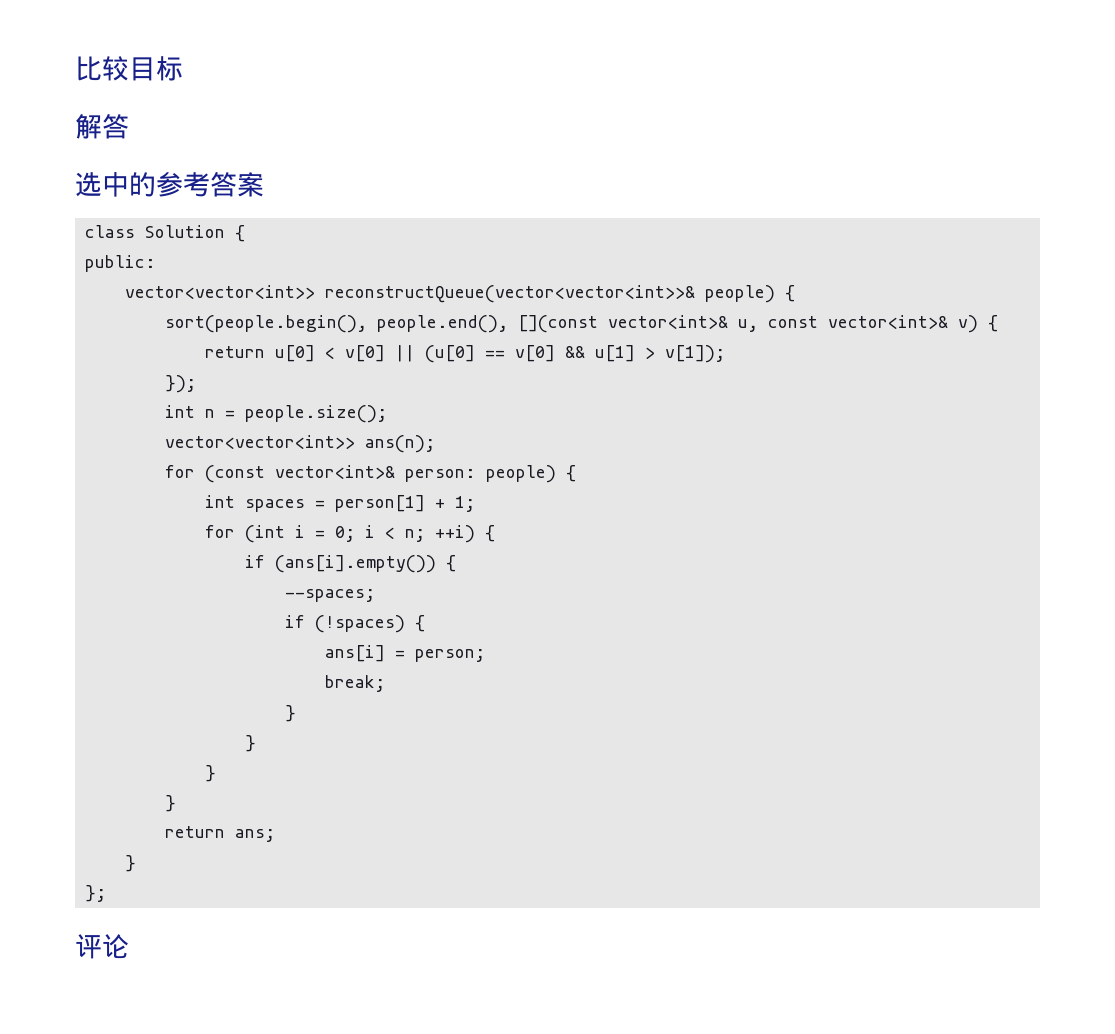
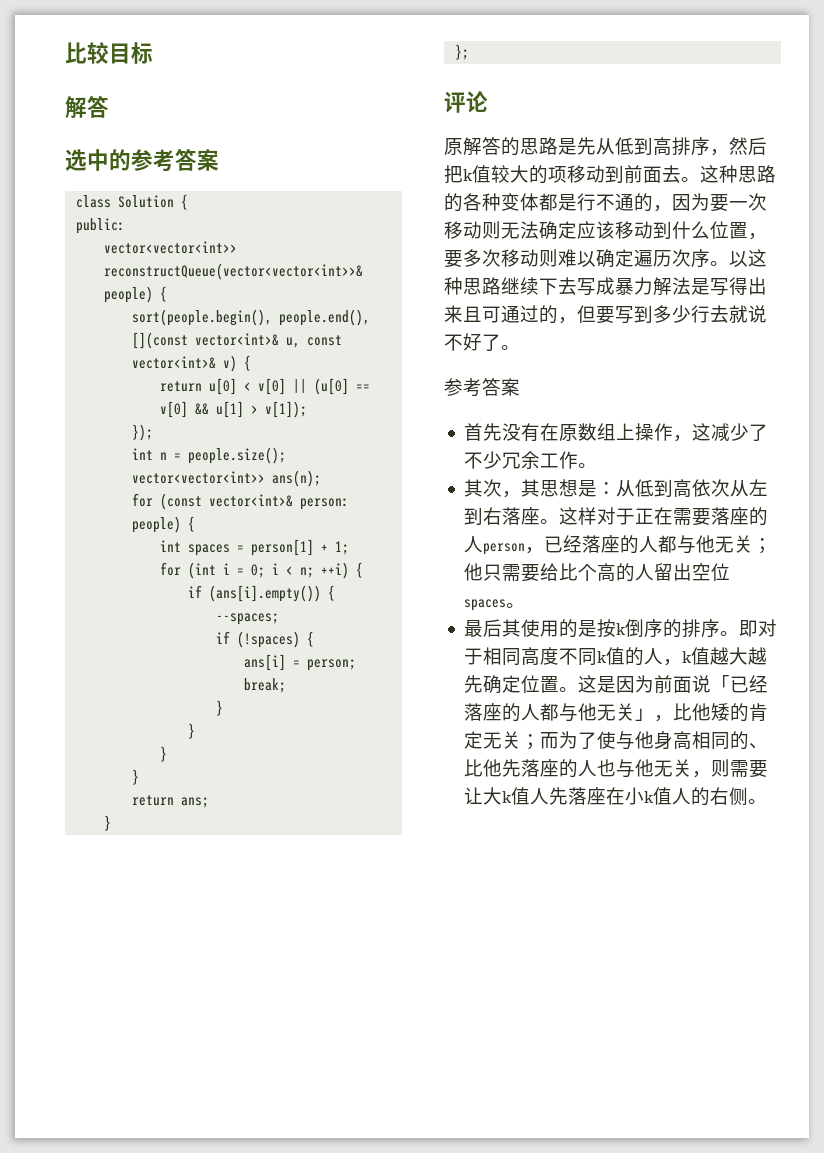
(129, 946) none -> [444,137,767,156] [444,165,776,184] [444,193,767,212] [444,221,767,240] [444,249,767,268] [444,277,767,296] [444,305,767,324] [444,333,520,351] [444,378,520,397] [464,423,769,442] [464,451,598,470] [464,479,769,498] [464,507,769,526] [464,535,773,555] [464,563,731,582] [464,599,526,611] [464,619,778,638] [464,647,768,666] [464,675,769,694] [464,703,769,722] [464,731,769,750] [464,759,769,778] [464,787,768,806] // 原解答的思路是先从低到高排序，然后把k值较大的项移动到前面去。这种思路的各种变体都是行不通的，因为要一次移动则无法确定应该移动到什么位置，要多次移动则难以确定遍历次序。以这种思路继续下去写成暴力解法是写得出来且可通过的，但要写到多少行去就说不好了。 // 参考答案 // 首先没有在原数组上操作，这减少了不少冗余工作。 // 其次，其思想是：从低到高依次从左到右落座。这样对于正在需要落座的人person，已经落座的人都与他无关；他只需要给比个高的人留出空位spaces。 // 最后其使用的是按k倒序的排序。即对于相同高度不同k值的人，k值越大越先确定位置。这是因为前面说「已经落座的人都与他无关」，比他矮的肯定无关；而为了使与他身高相同的、比他先落座的人也与他无关，则需要让大k值人先落座在小k值人的右侧。

